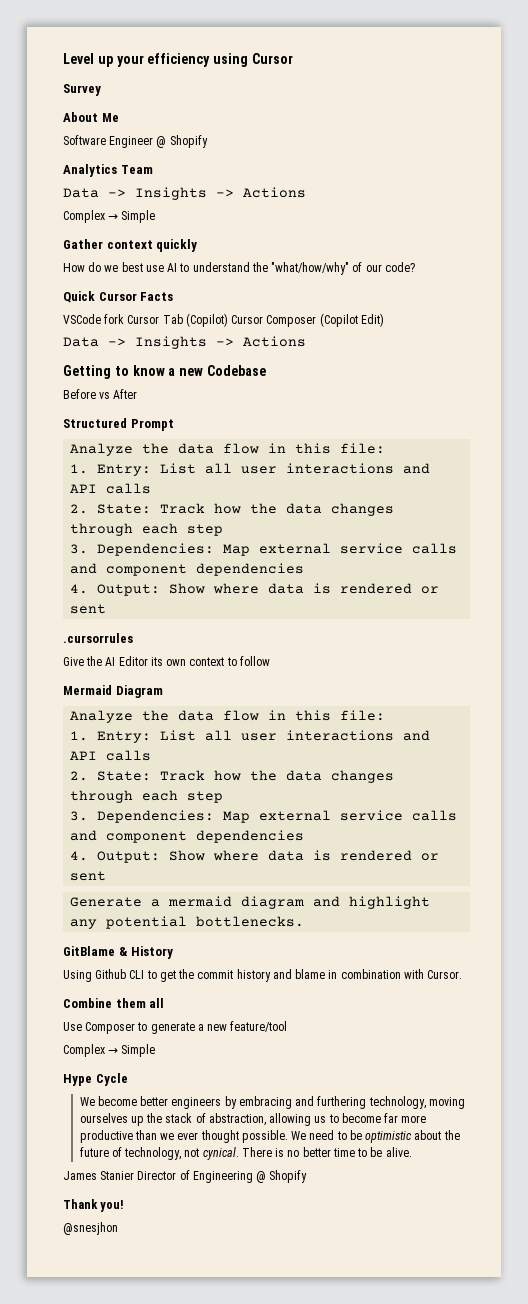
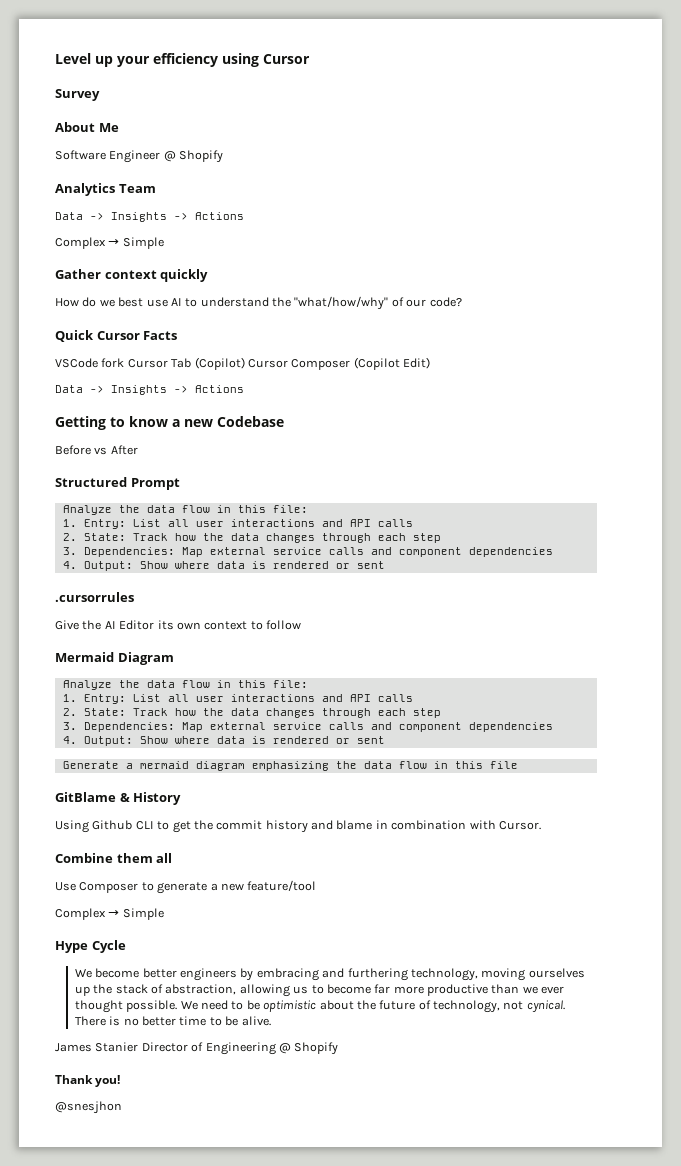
[313,896,431,909] [70,916,305,929] and highlight any potential bottlenecks. -> [251,761,518,771] emphasizing the data flow in this file

